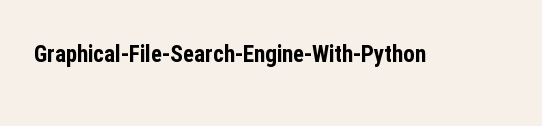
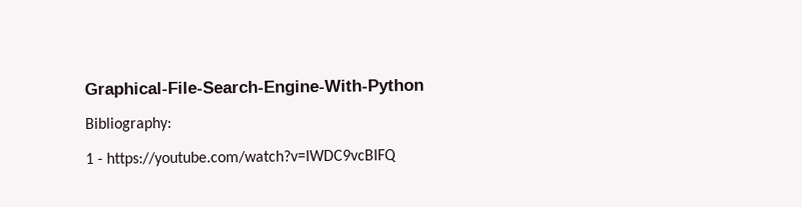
(426, 55) none -> [85,116,172,133] [85,149,398,167] // Bibliography: // 1 - https://youtube.com/watch?v=IWDC9vcBIFQ

